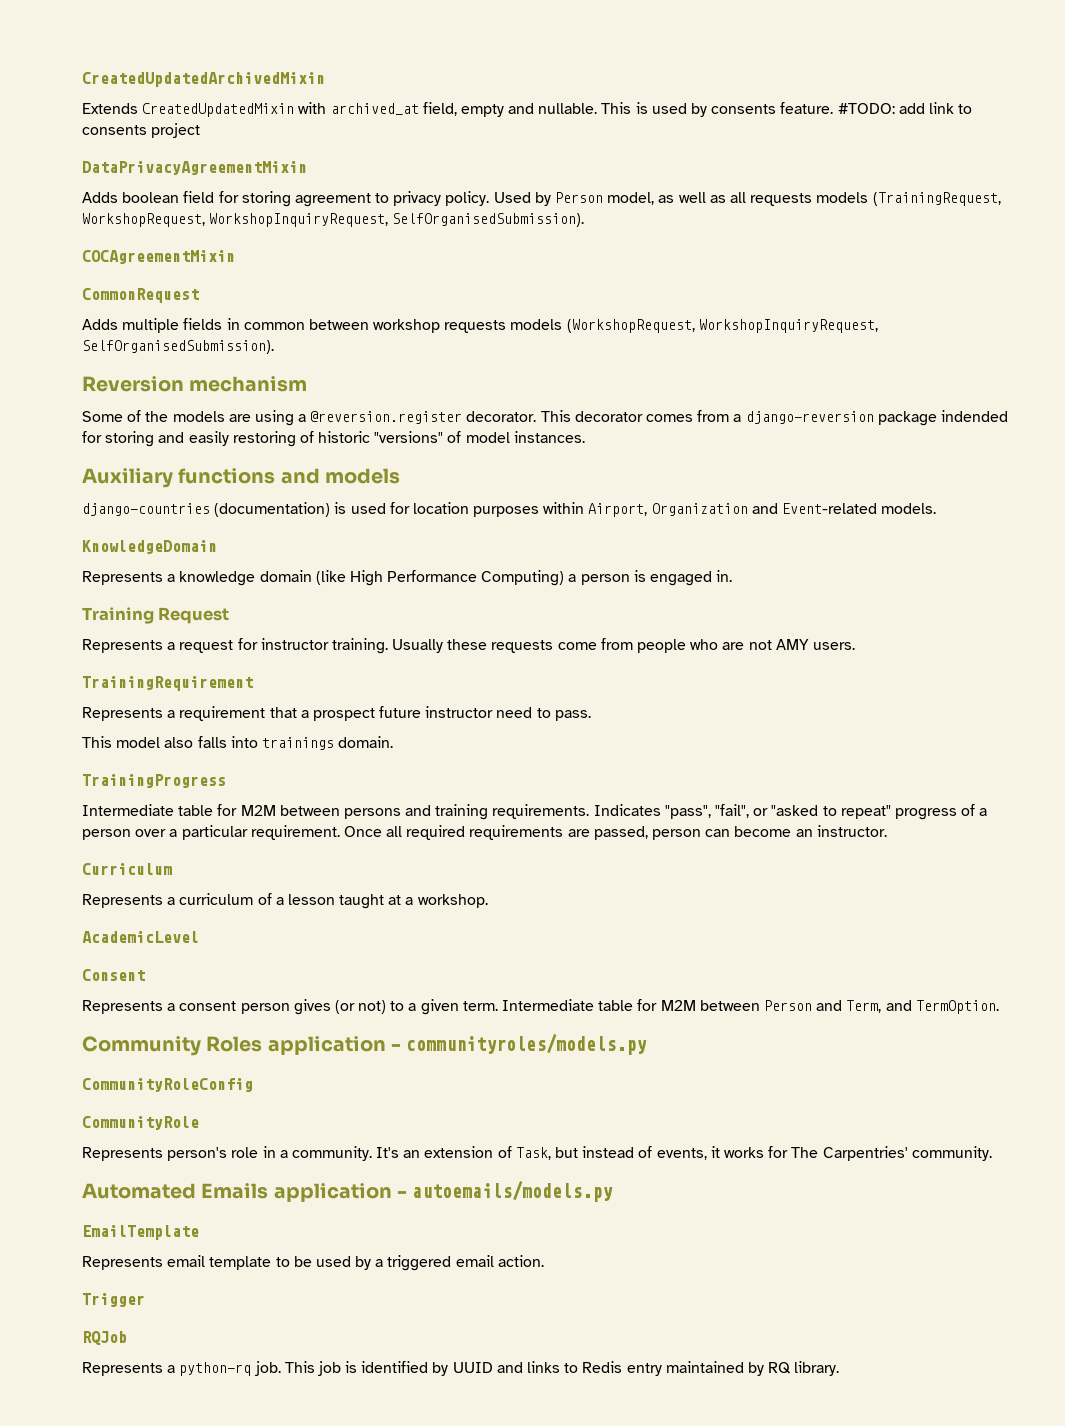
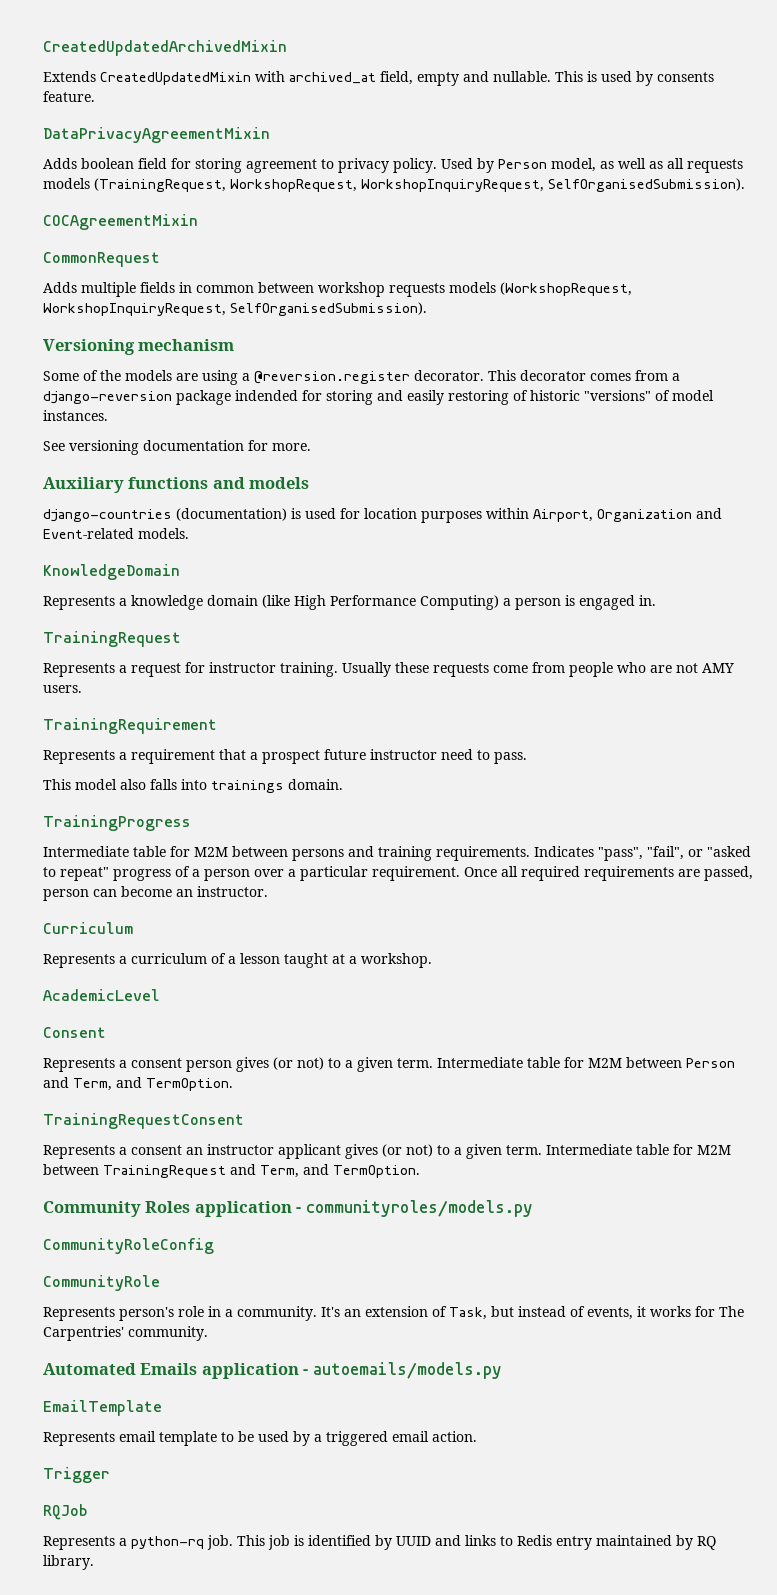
[837,102,973,114] [82,123,201,138] #TODO: add link to consents project -> (95, 96) none
[82,376,184,392] Reversion -> [43,339,135,355] Versioning
(585, 437) none -> [43,440,311,455] // See versioning documentation for more.
[82,607,230,624] Training Request -> [43,631,181,647] TrainingRequest
(999, 1007) none -> [43,1113,244,1129] [43,1144,731,1159] [43,1164,420,1178] // TrainingRequestConsent // Represents a consent an instructor applicant gives (or not) to a given term. Intermediate table for M2M between TrainingRequest and Term, and TermOption.

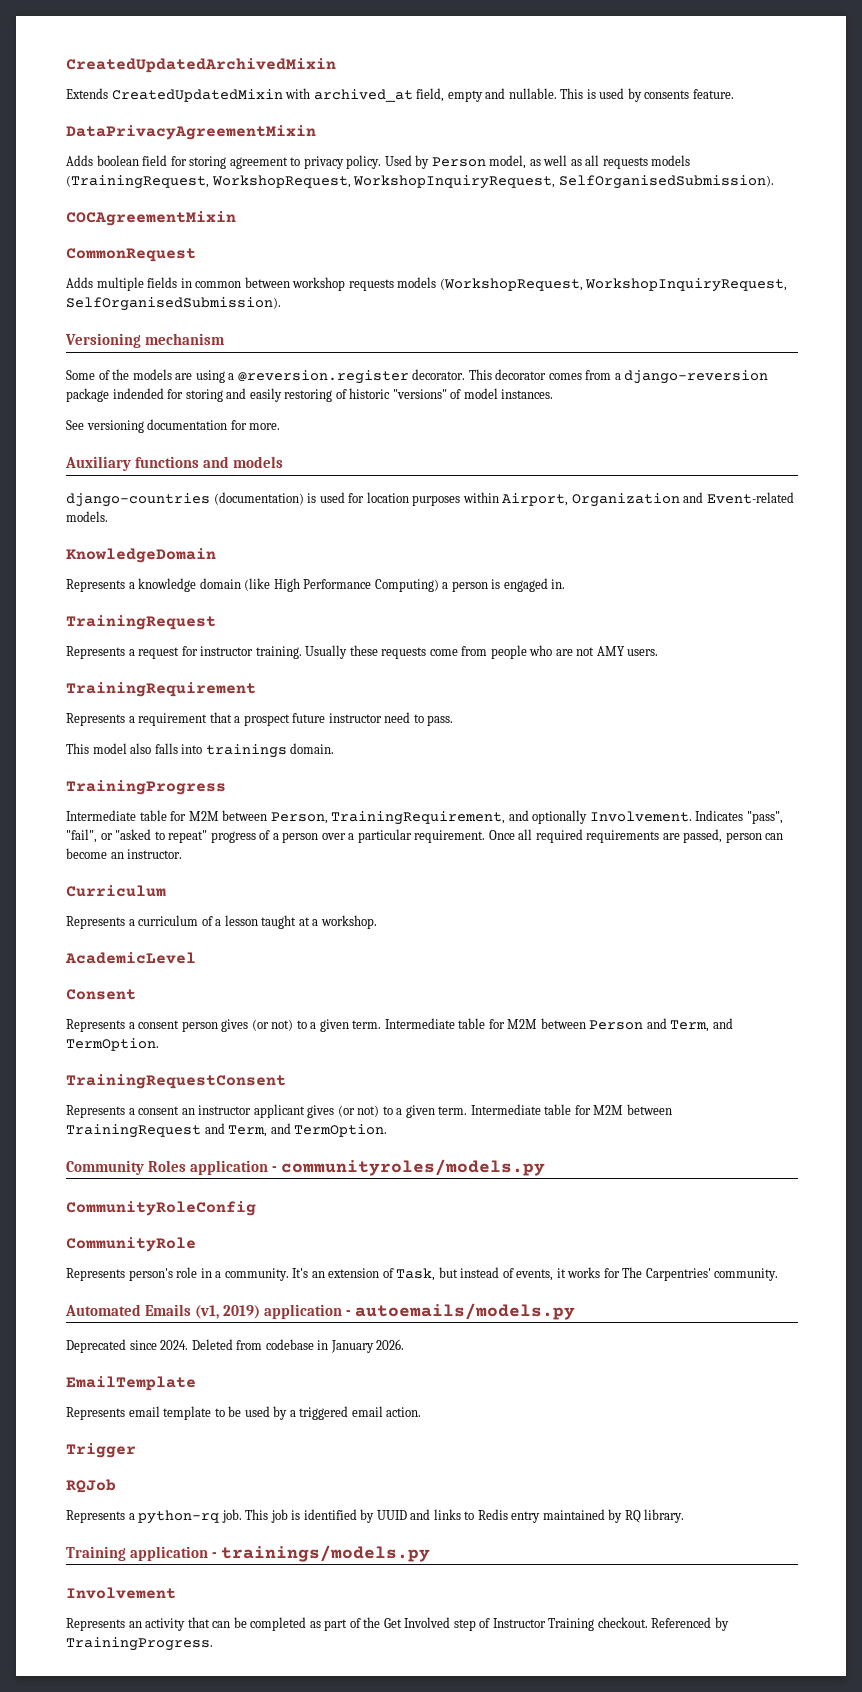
[292,846,530,861] persons and training requirements. -> [270,810,692,825] Person, TrainingRequirement, and optionally Involvement.
(198, 1369) none -> [195,1305,261,1319] (v1, 2019)
(502, 1370) none -> [66,1339,405,1353] // Deprecated since 2024. Deleted from codebase in January 2026.
(94, 1562) none -> [66,1545,431,1562] [66,1587,176,1599] [66,1617,729,1631] [66,1637,213,1651] // Training application - trainings/models.py // Involvement // Represents an activity that can be completed as part of the Get Involved step of Instructor Training checkout. Referenced by TrainingProgress.

